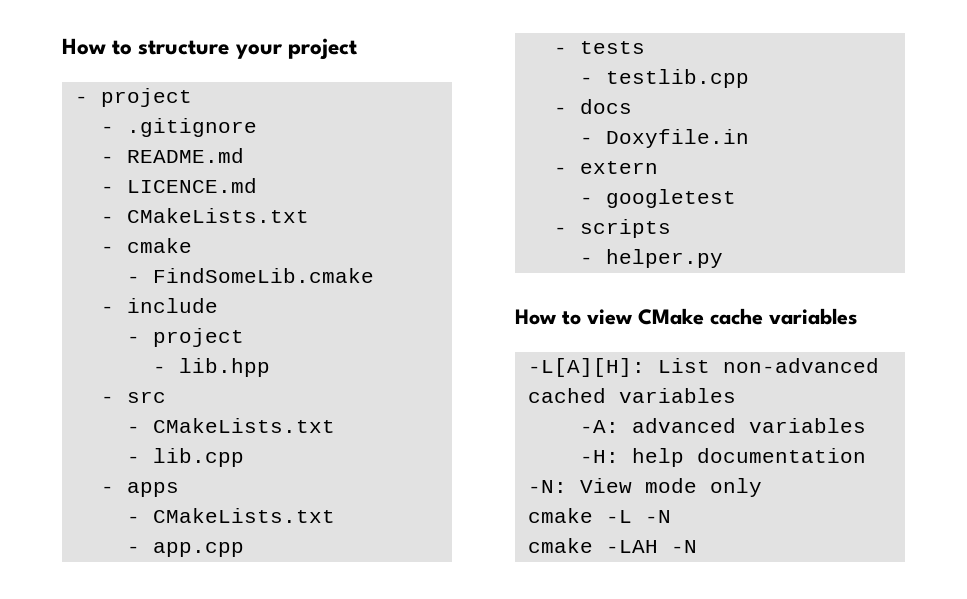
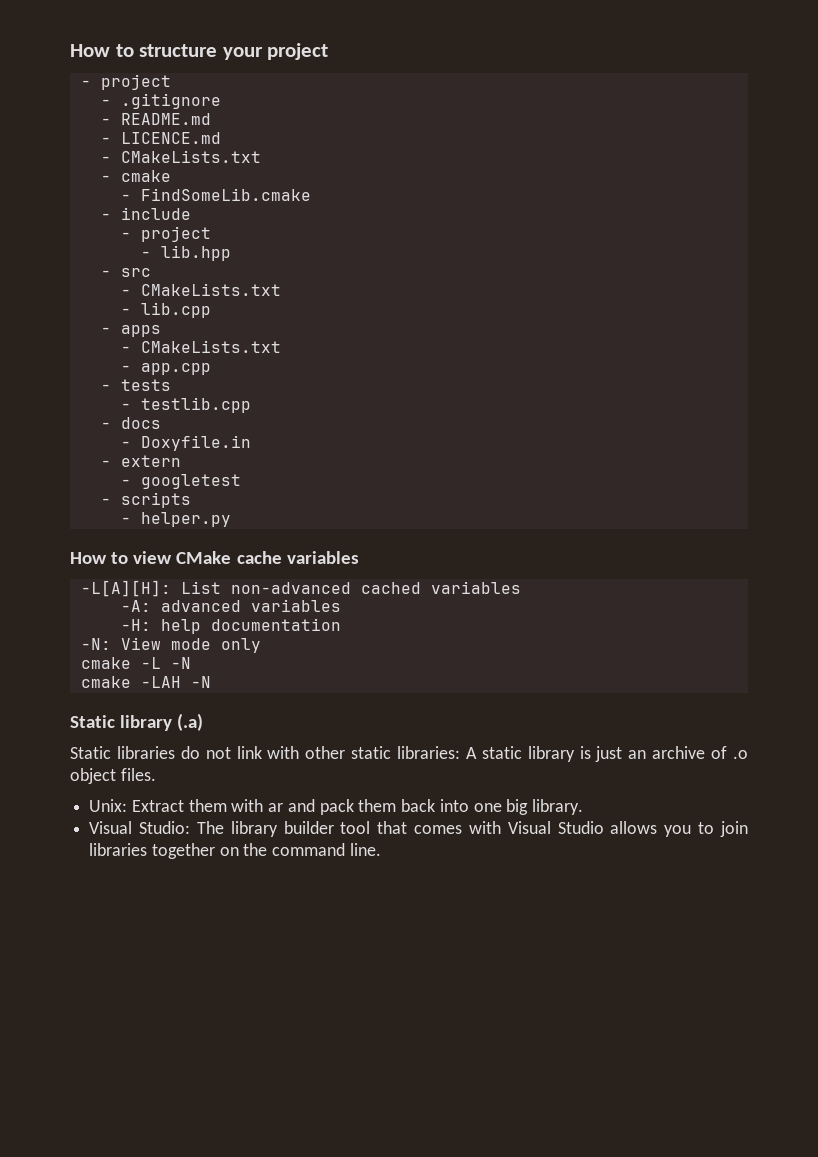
(697, 546) none -> [70,713,204,731] [70,746,748,762] [70,768,156,784] [89,799,583,815] [89,821,748,837] [89,843,381,859] // Static library (.a) // Static libraries do not link with other static libraries: A static library is just an archive of .o object files. // Unix: Extract them with ar and pack them back into one big library. // Visual Studio: The library builder tool that comes with Visual Studio allows you to join libraries together on the command line.

